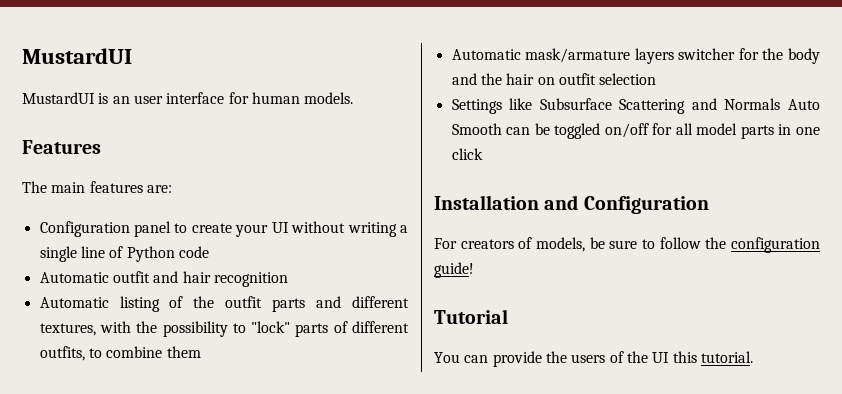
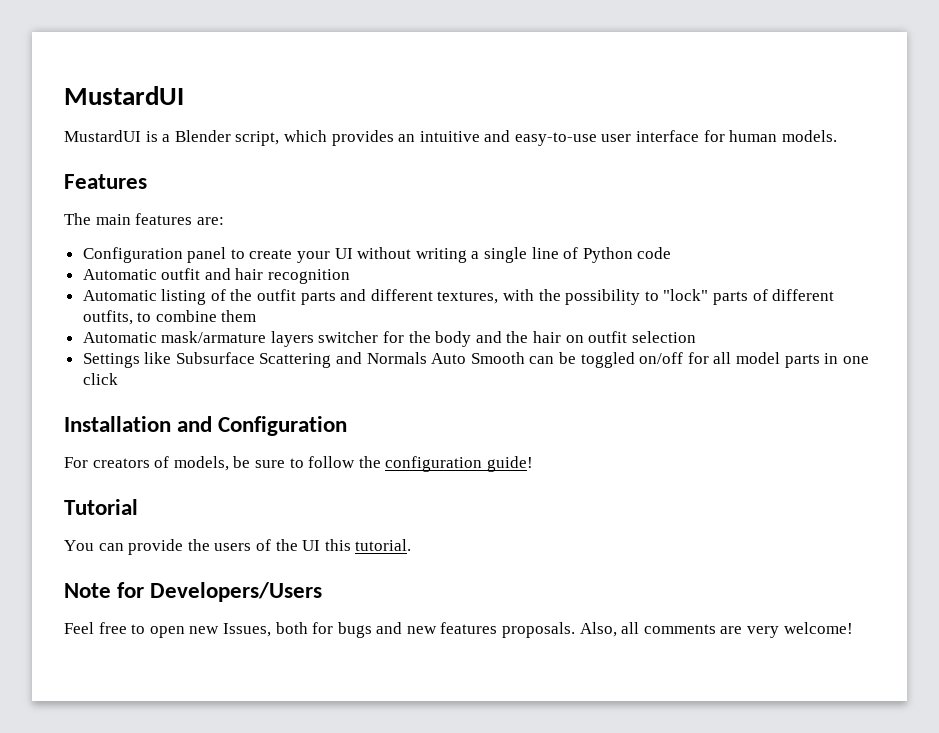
[112,96,130,104] an -> [162,130,597,146] a Blender script, which provides an intuitive and easy-to-use
(753, 357) none -> [64,582,323,602] [64,622,853,638] // Note for Developers/Users // Feel free to open new Issues, both for bugs and new features proposals. Also, all comments are very welcome!

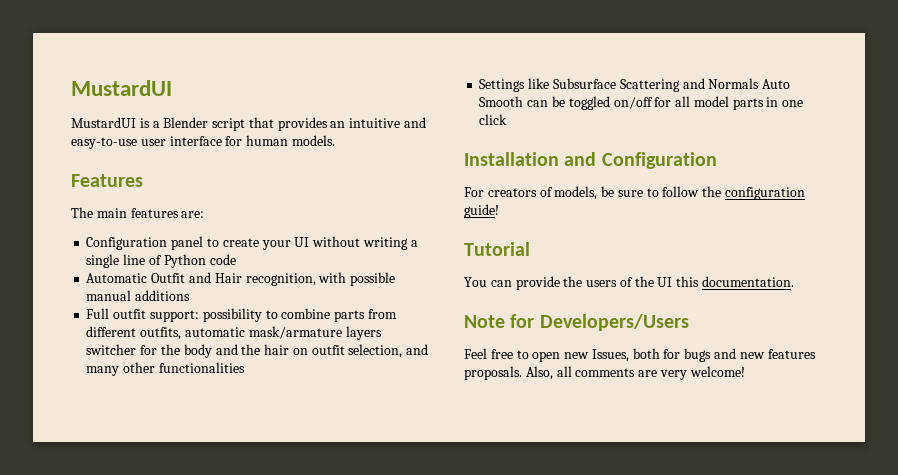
[235,130,327,146] script, which -> [212,117,274,131] script that
[161,268,351,284] [82,289,835,305] [82,310,257,325] [82,332,157,343] outfit and hair recognition // Automatic listing of the outfit parts and different textures, with the possibility to "lock" parts of different outfits, to combine them // Automatic -> [151,272,396,286] [86,290,191,301] [86,308,397,322] [86,326,245,340] Outfit and Hair recognition, with possible manual additions // Full outfit support: possibility to combine parts from different outfits, automatic
[631,331,696,343] selection -> [348,344,429,358] [86,362,245,376] selection, and many other functionalities
[355,539,412,551] tutorial. -> [702,276,795,287] documentation.

